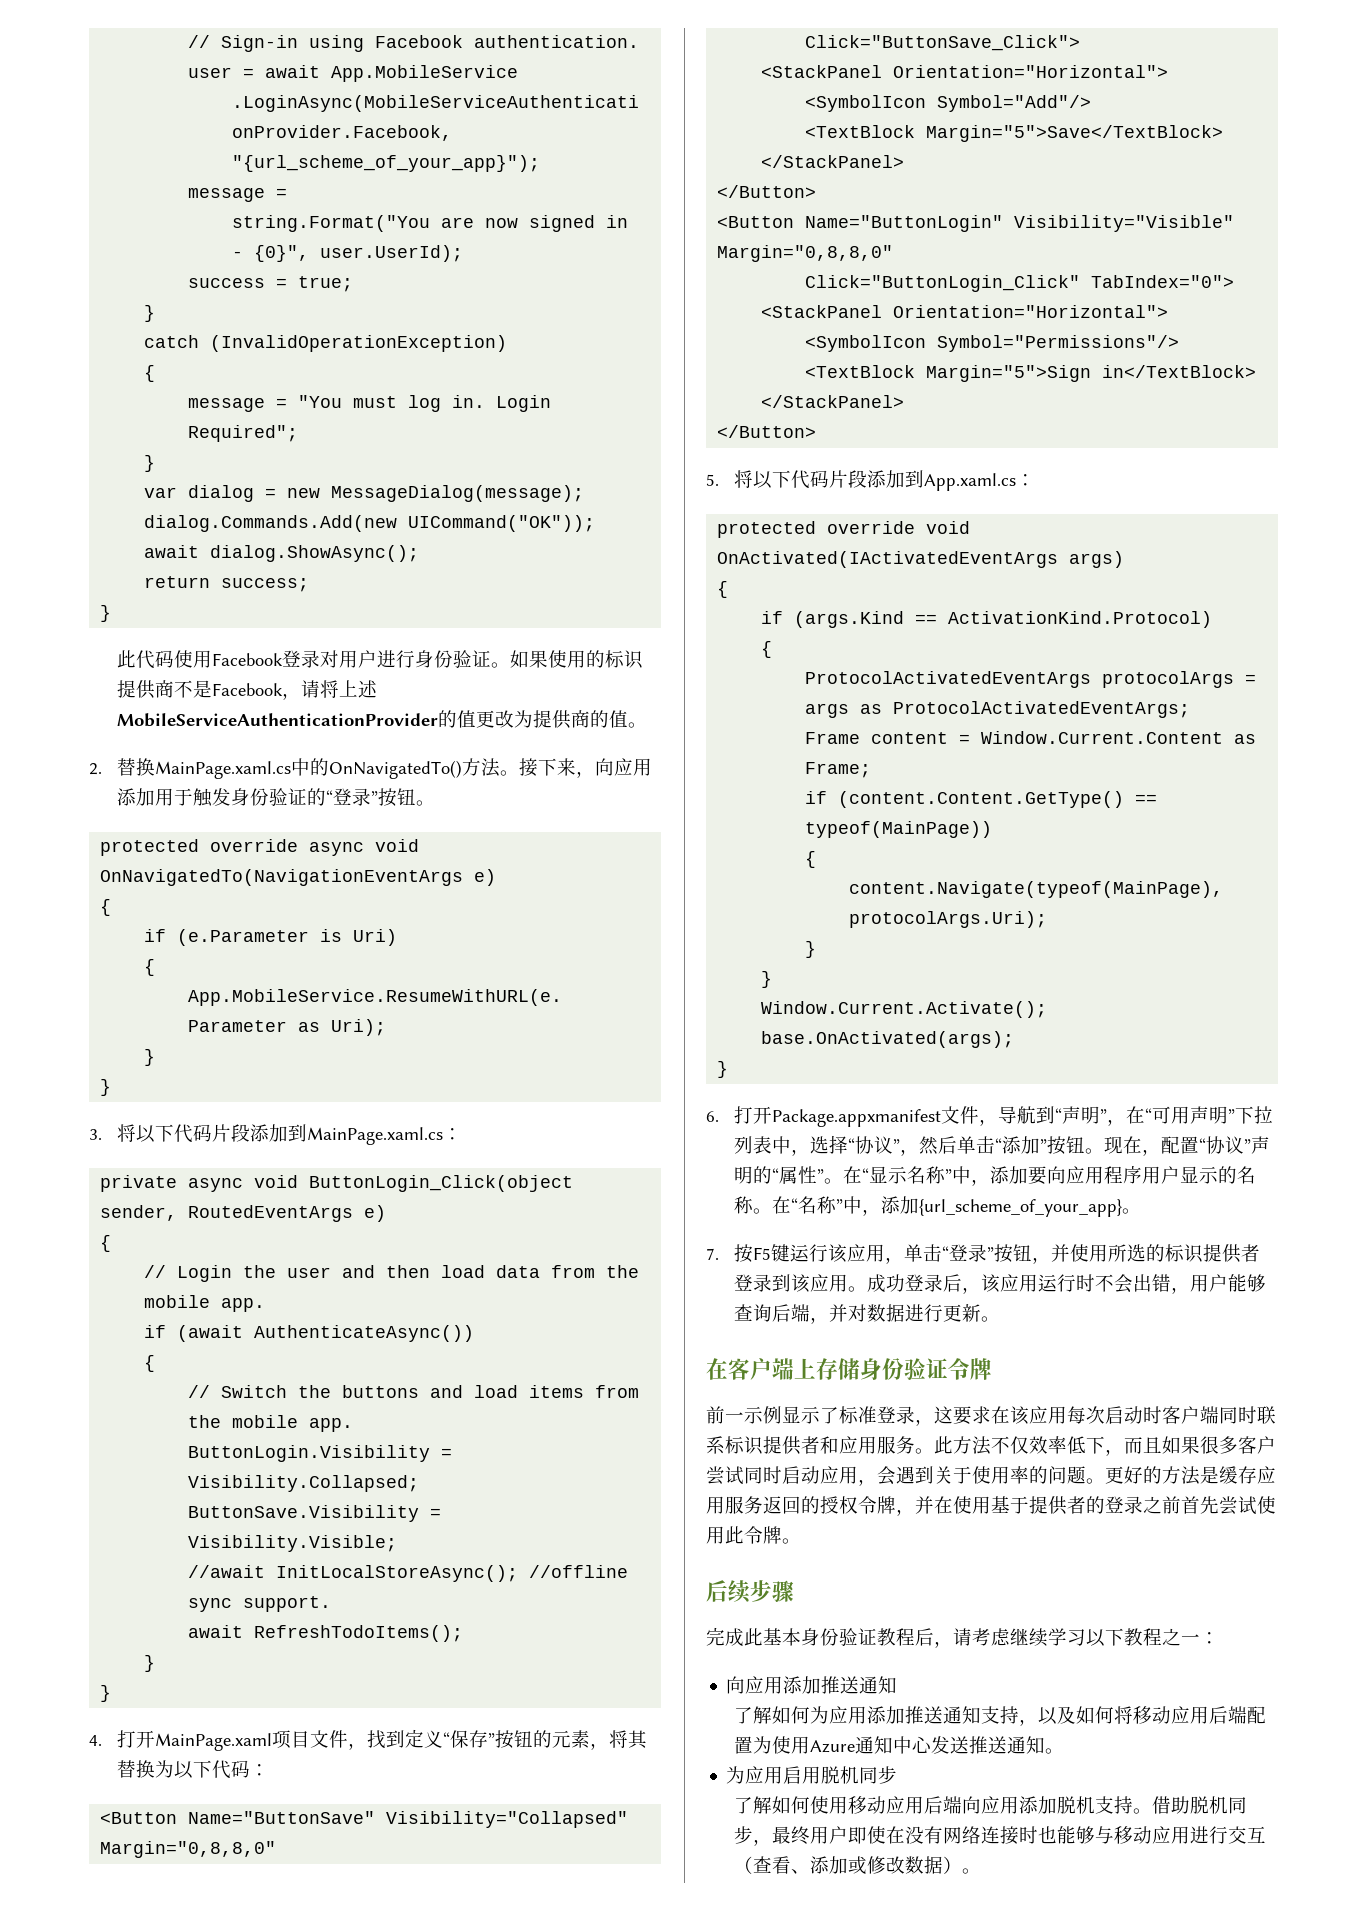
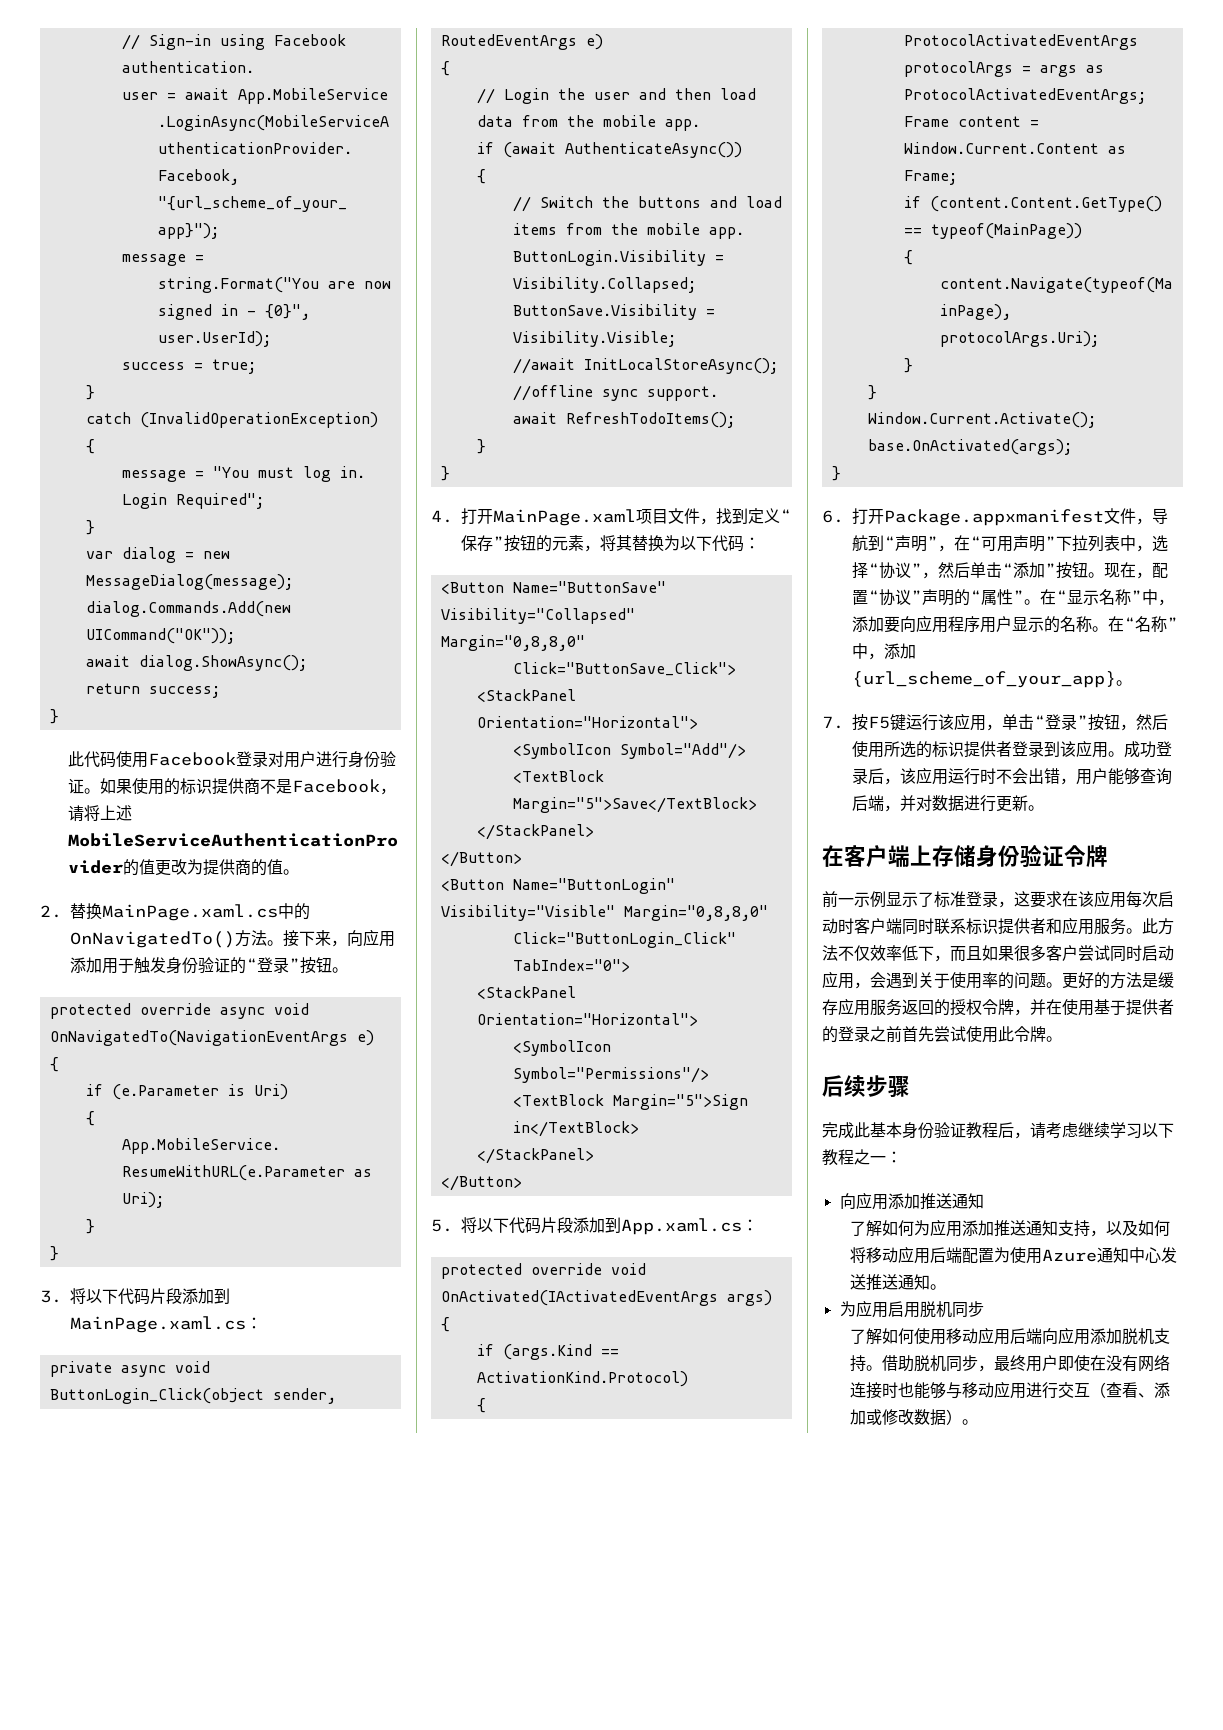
[1051,1244,1071,1262] 并 -> [1136,714,1168,730] 然后

